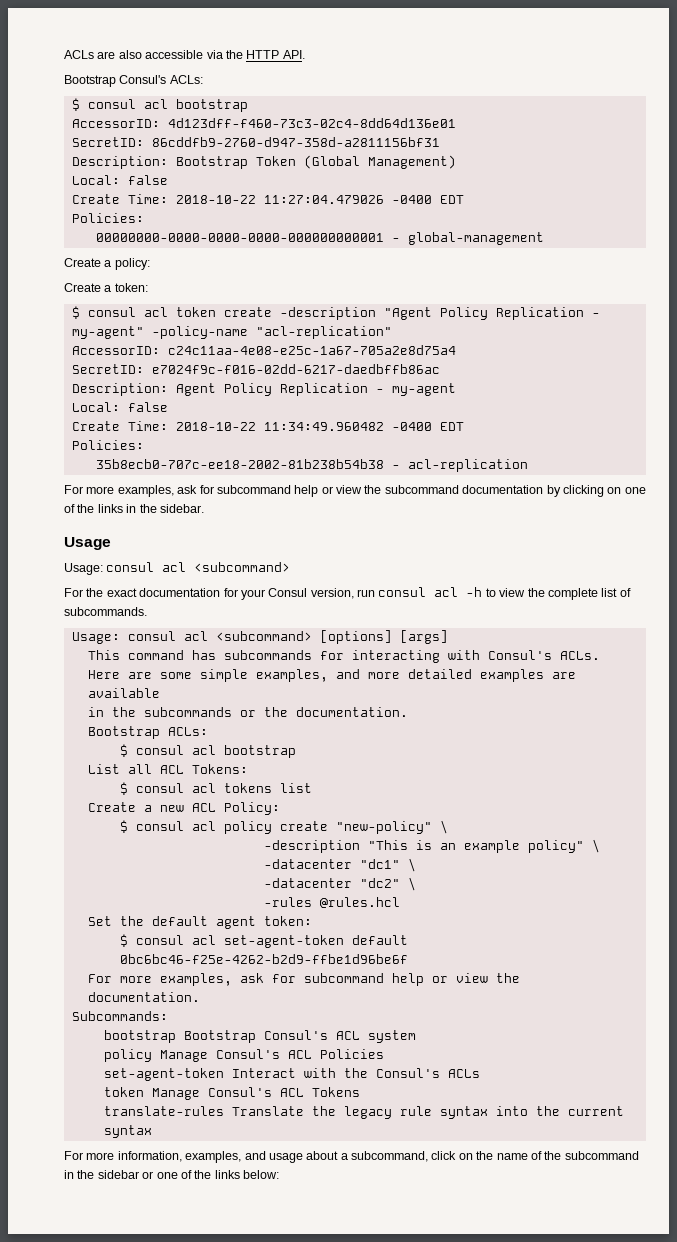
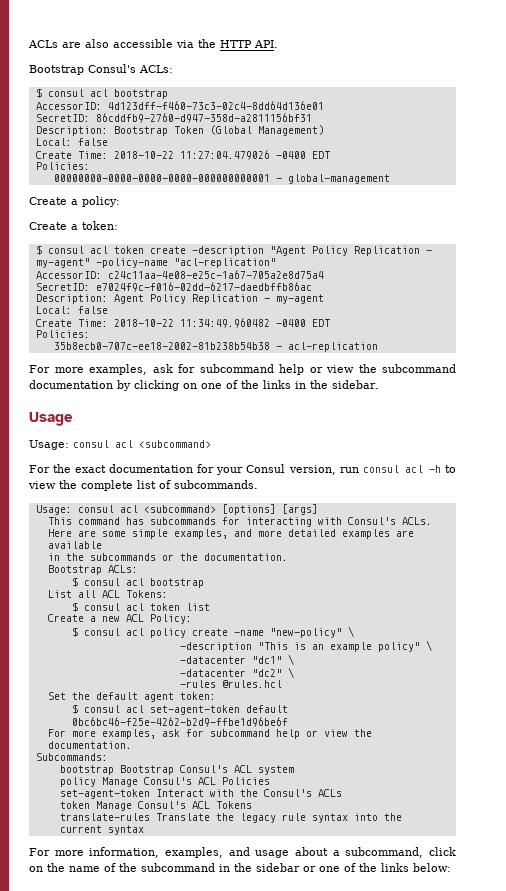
[223,783,272,793] tokens -> [149,603,180,611] token
(328, 826) none -> [233,630,264,636] -name

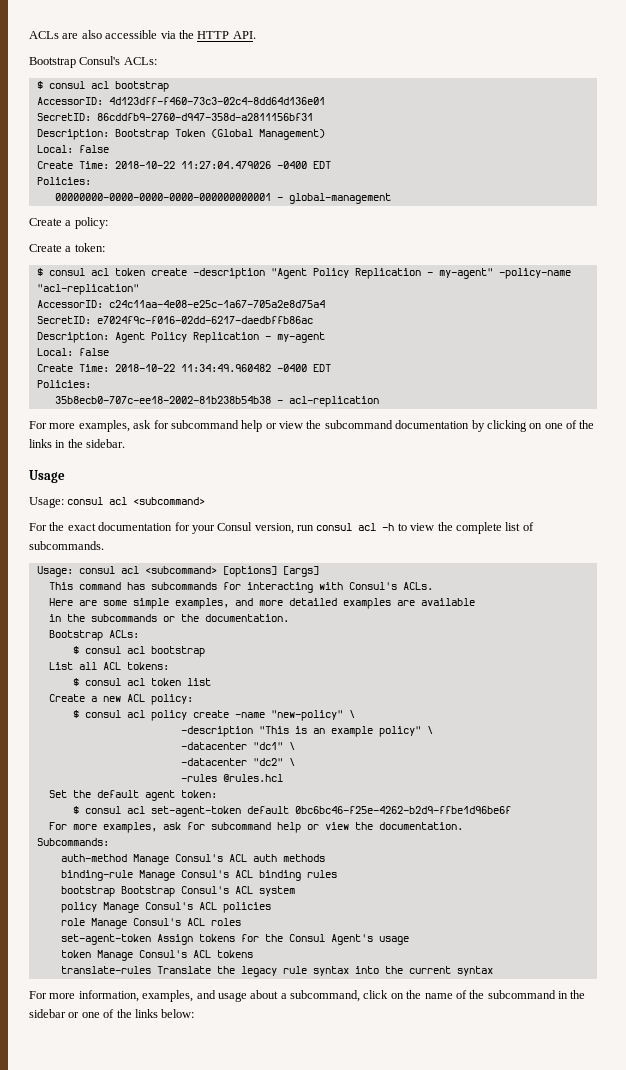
[125,590,168,598] Tokens: -> [126,662,169,670] tokens:
[149,614,192,624] Policy: -> [150,694,193,705] policy:
(108, 757) none -> [60,854,325,865] [60,870,337,881] // auth-method Manage Consul's ACL auth methods // binding-rule Manage Consul's ACL binding rules
[221,777,270,785] [59,789,342,799] Policies // set-agent-token Interact with the Consul's ACLs -> [222,902,271,913] [60,918,241,929] [60,934,409,945] policies // role Manage Consul's ACL roles // set-agent-token Assign tokens for the Consul Agent's usage
[215,801,252,809] Tokens -> [216,950,253,958] tokens

